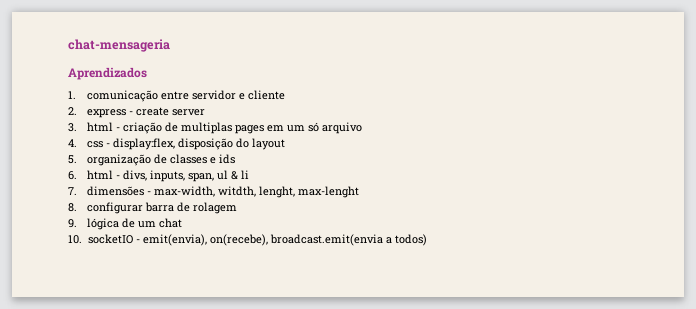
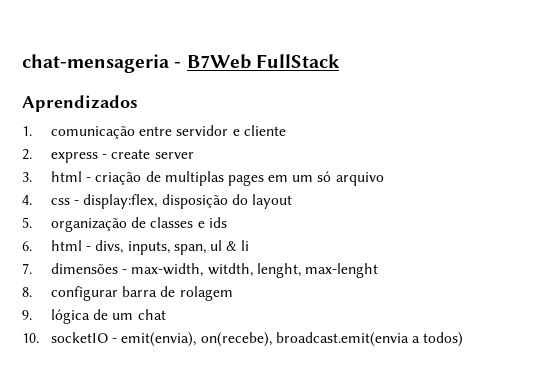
(170, 45) none -> [174,54,340,69] - B7Web FullStack

